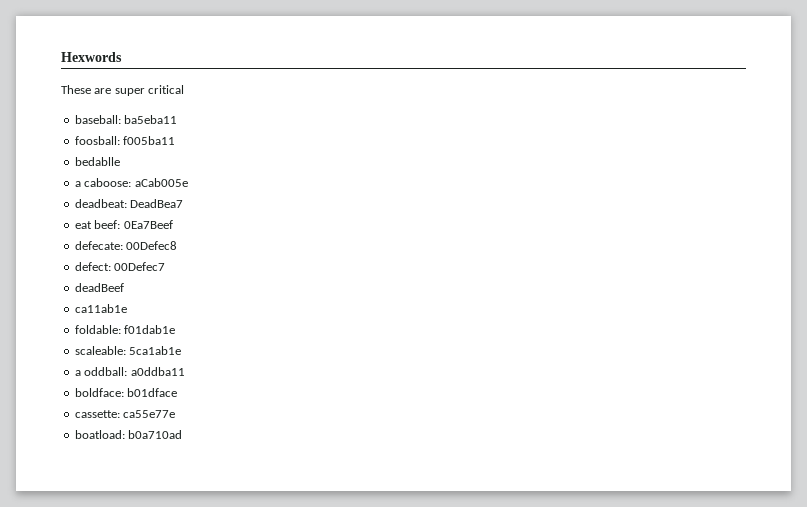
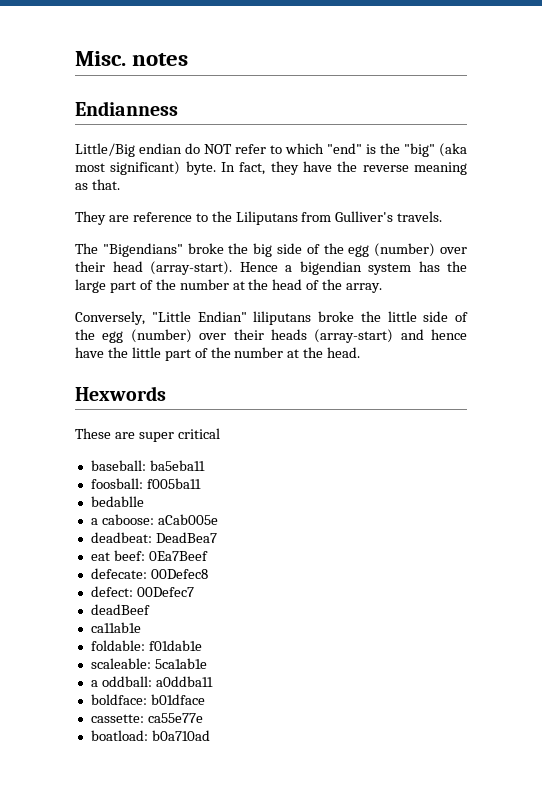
(61, 57) none -> [75,51,189,66] [75,101,178,116] [75,143,467,157] [75,161,467,175] [75,179,120,190] [75,211,443,225] [75,243,468,257] [75,261,467,275] [75,279,383,293] [75,311,468,325] [75,329,467,343] [75,347,361,361] Misc. notes // Endianness // Little/Big endian do NOT refer to which "end" is the "big" (aka most significant) byte. In fact, they have the reverse meaning as that. // They are reference to the Liliputans from Gulliver's travels. // The "Bigendians" broke the big side of the egg (number) over their head (array-start). Hence a bigendian system has the large part of the number at the head of the array. // Conversely, "Little Endian" liliputans broke the little side of the egg (number) over their heads (array-start) and hence have the little part of the number at the head. //

